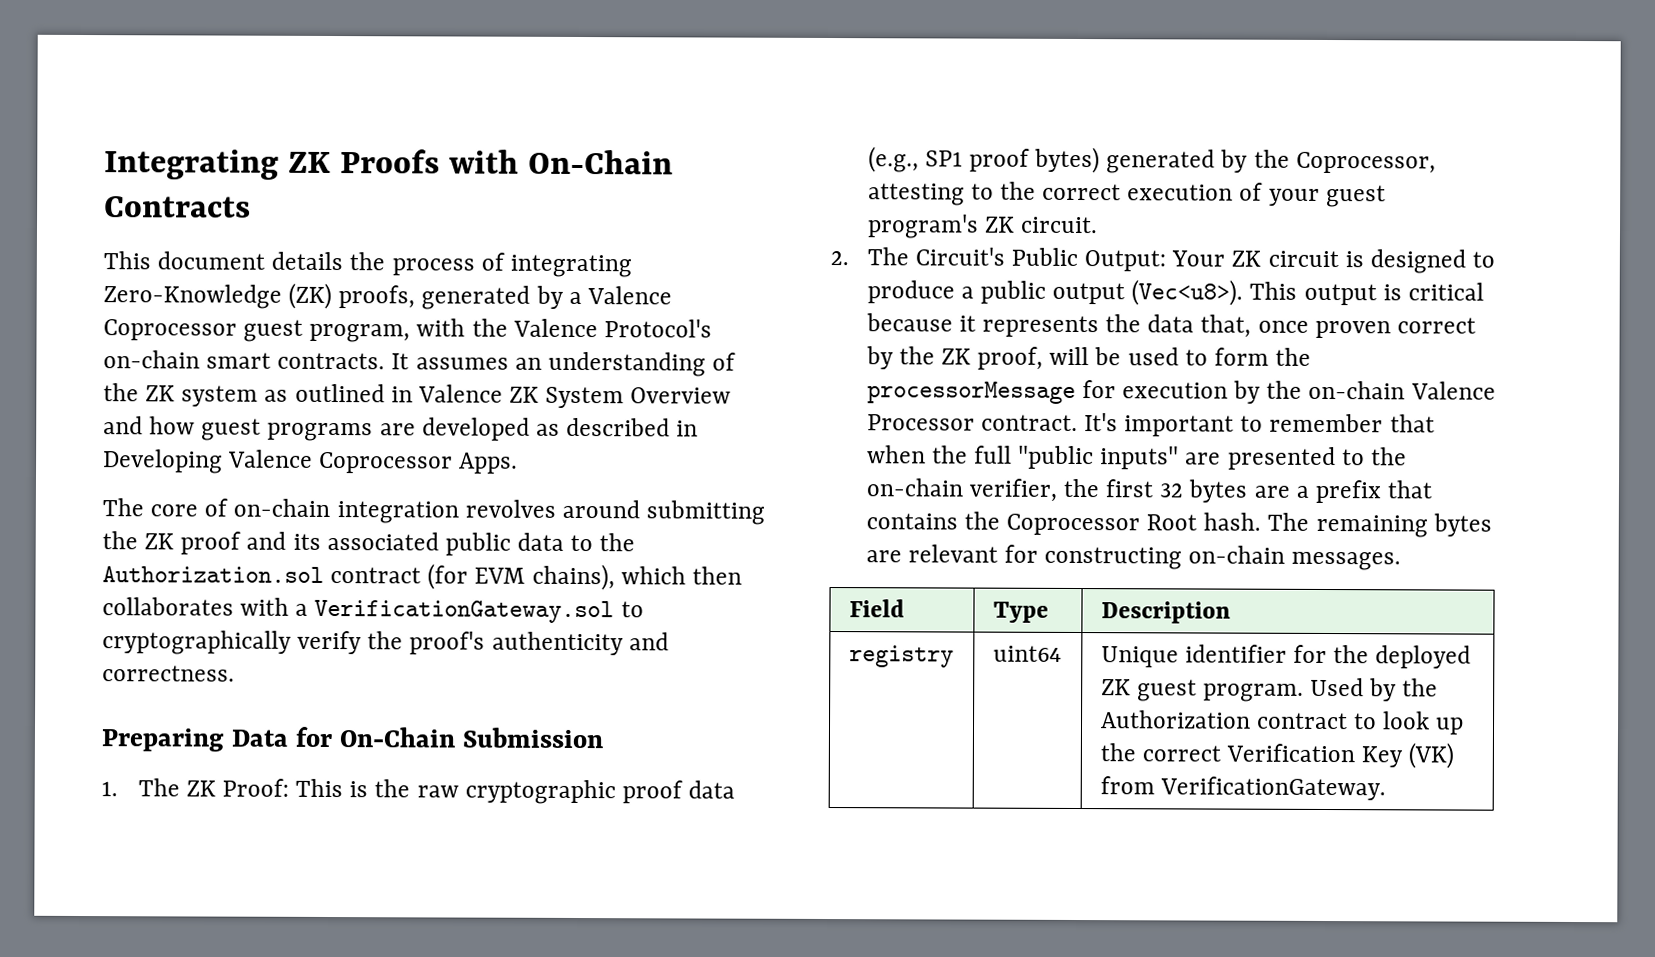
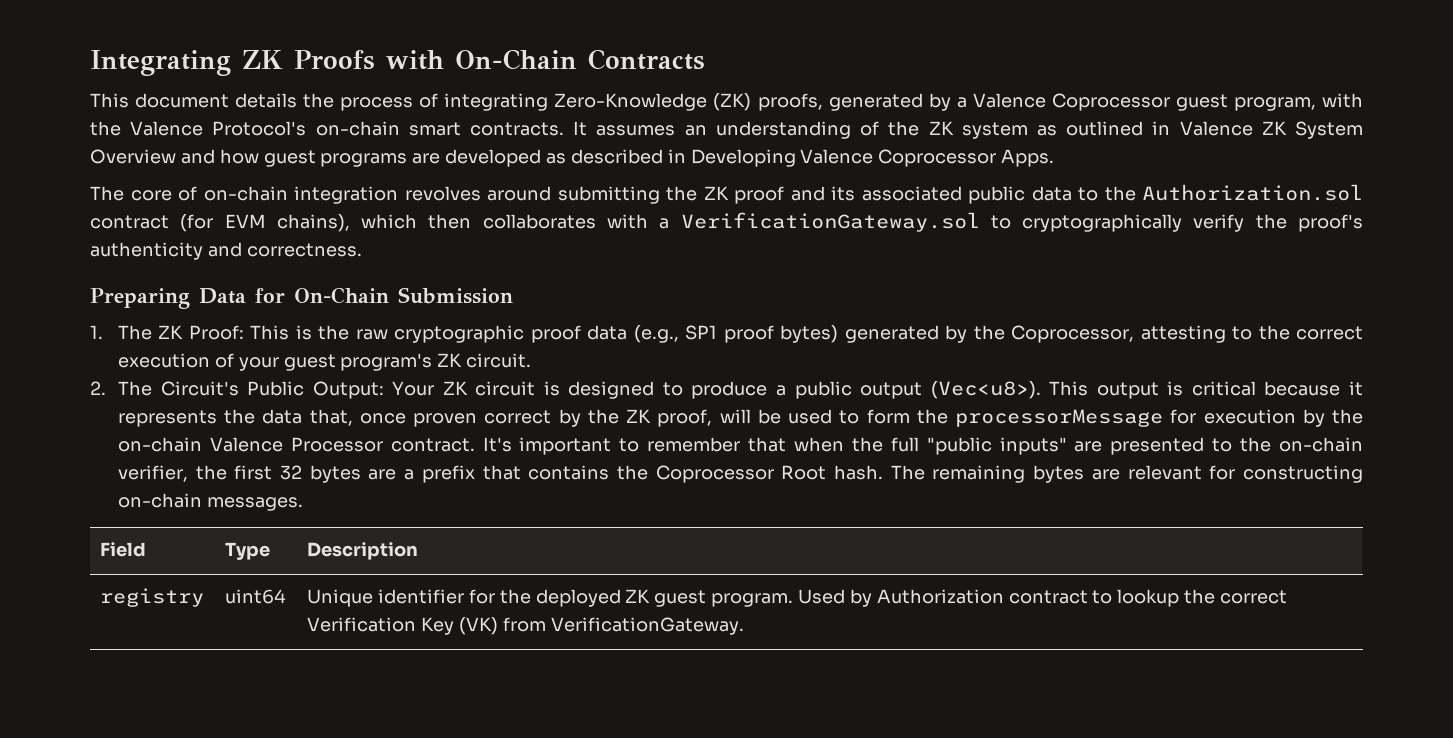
[1402,678,1439,697] the -> (872, 598) none
[1382,711,1465,735] look up -> [1117,589,1180,607] lookup

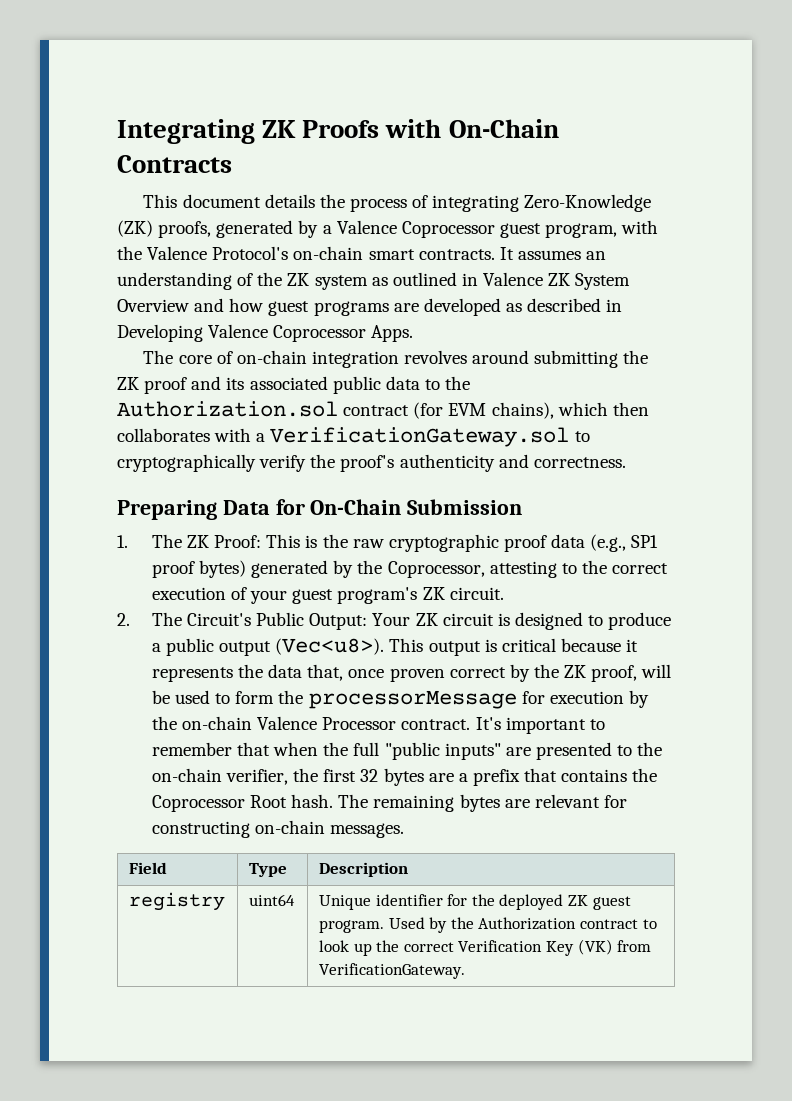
(872, 598) none -> [450,917,474,929] the
[1117,589,1180,607] lookup -> [318,940,372,956] look up

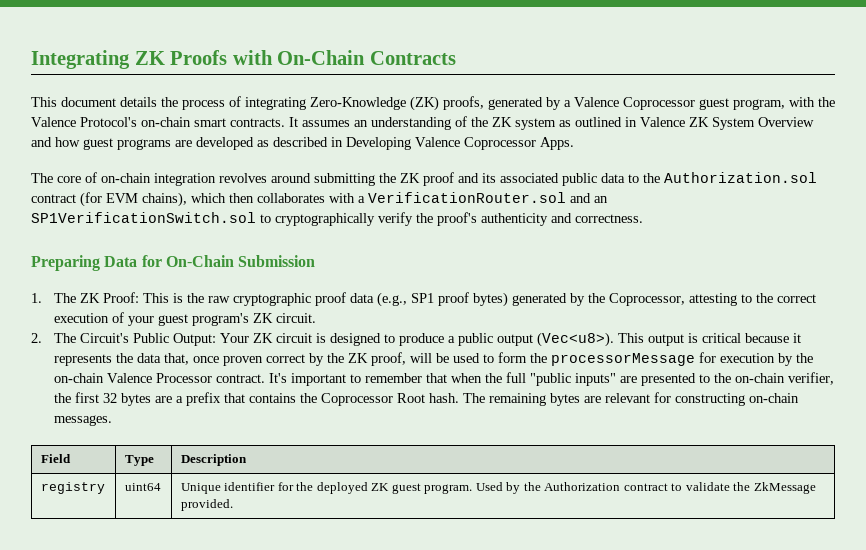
[270,427,570,447] VerificationGateway.sol -> [368,192,608,203] [31,212,256,223] VerificationRouter.sol and an SP1VerificationSwitch.sol
[318,939,652,956] [318,963,465,979] look up the correct Verification Key (VK) from VerificationGateway. -> [685,482,816,494] [180,499,233,511] validate the ZkMessage provided.

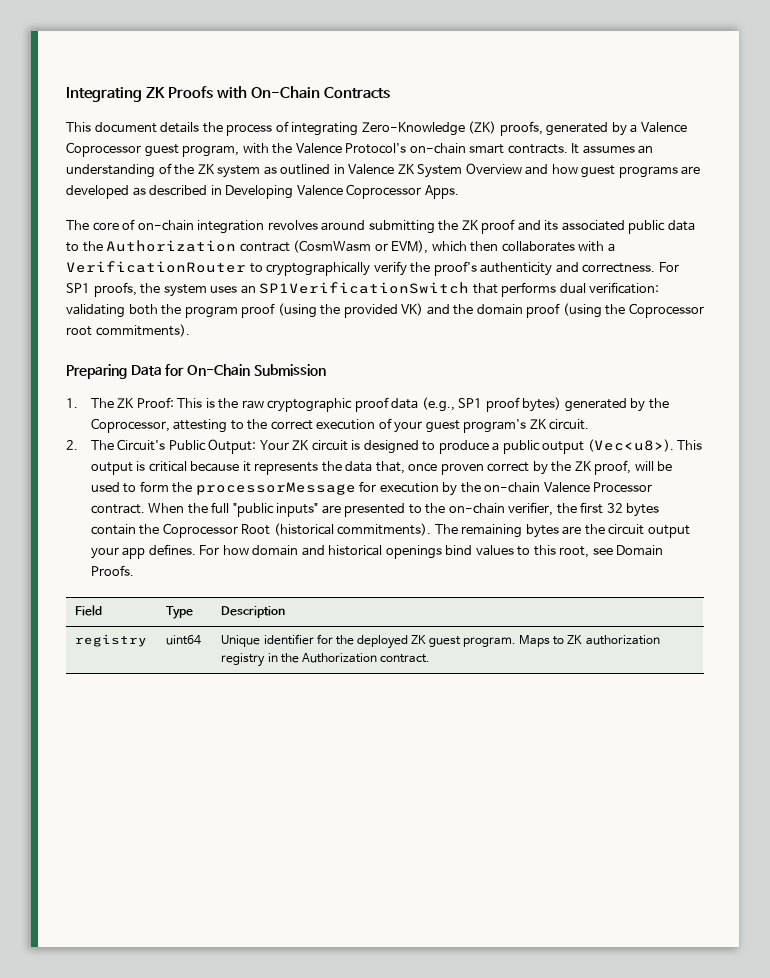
[664,172,817,183] [31,192,187,207] Authorization.sol contract (for EVM chains), -> [106,240,429,254] Authorization contract (CosmWasm or EVM),
[368,192,608,203] [31,212,256,223] VerificationRouter.sol and an SP1VerificationSwitch.sol -> [66,261,246,273] VerificationRouter
(643, 218) none -> [658,262,679,272] [66,282,660,297] [66,303,704,318] [66,324,190,337] For SP1 proofs, the system uses an SP1VerificationSwitch that performs dual verification: validating both the program proof (using the provided VK) and the domain proof (using the Coprocessor root commitments).
[269,373,483,386] It's important to remember that when -> [148,503,185,513] When
[155,392,297,406] are a prefix that contains -> [90,524,136,535] contain
[429,393,460,403] hash. -> [273,523,432,536] (historical commitments).
[605,392,800,406] [54,415,113,426] relevant for constructing on-chain messages. -> [584,524,690,538] [90,544,664,559] [90,565,134,576] the circuit output your app defines. For how domain and historical openings bind values to this root, see Domain Proofs.
[475,482,816,494] [180,499,233,511] Used by the Authorization contract to validate the ZkMessage provided. -> [519,635,660,647] [221,653,430,667] Maps to ZK authorization registry in the Authorization contract.

